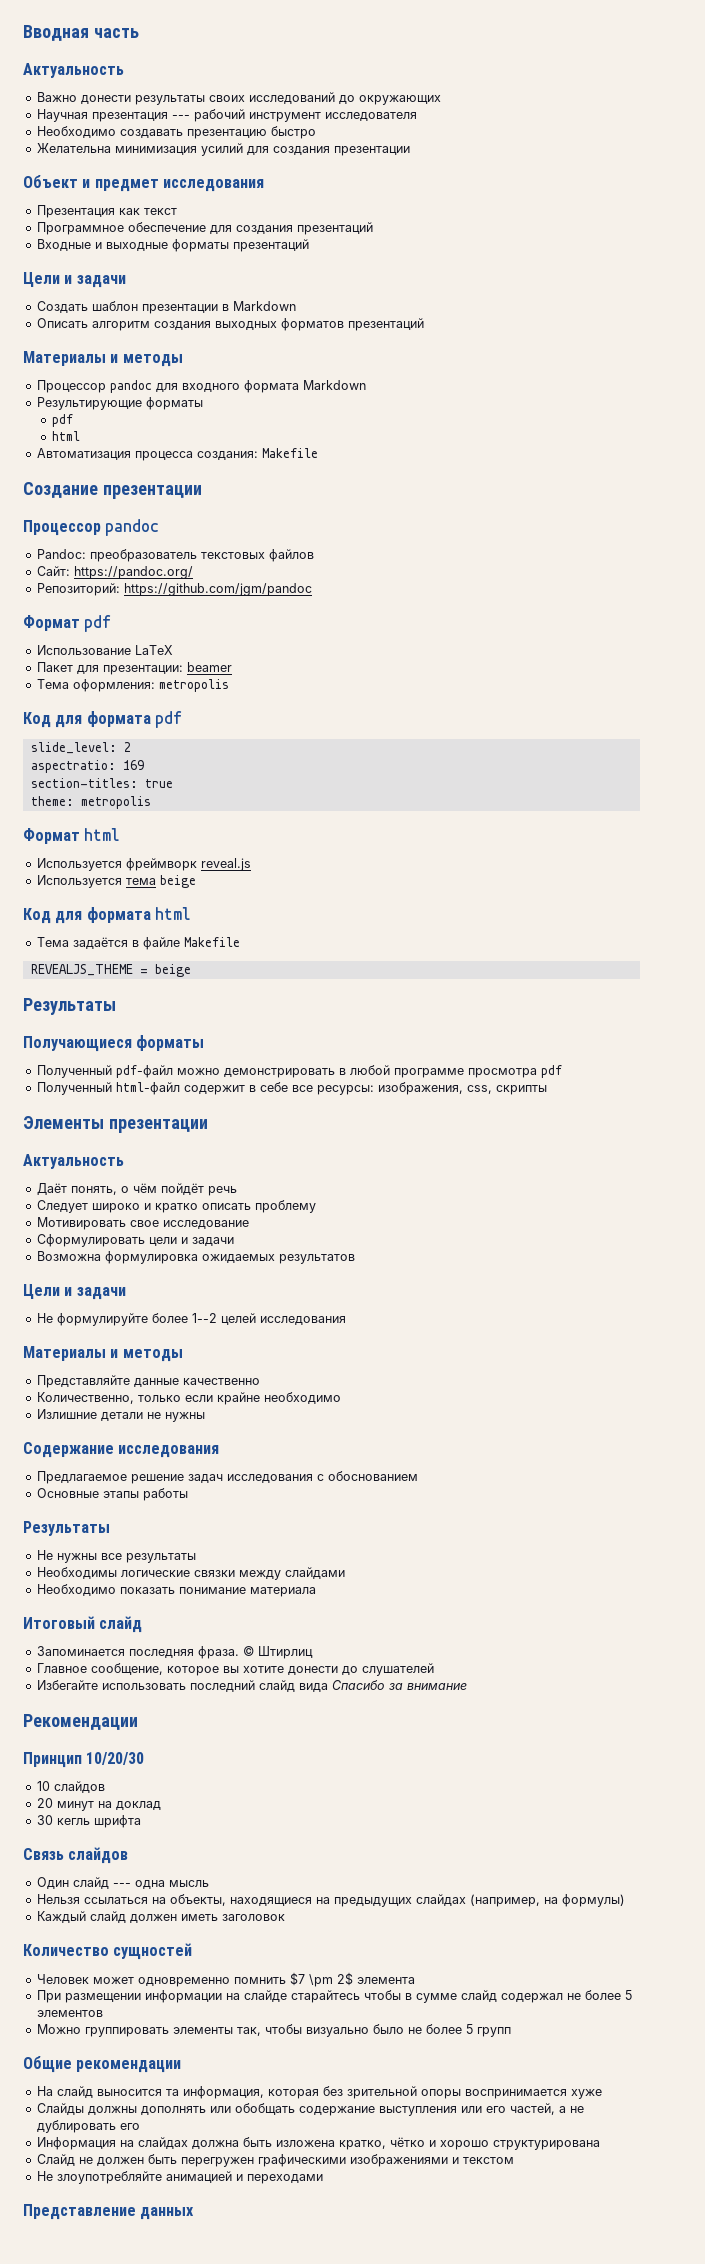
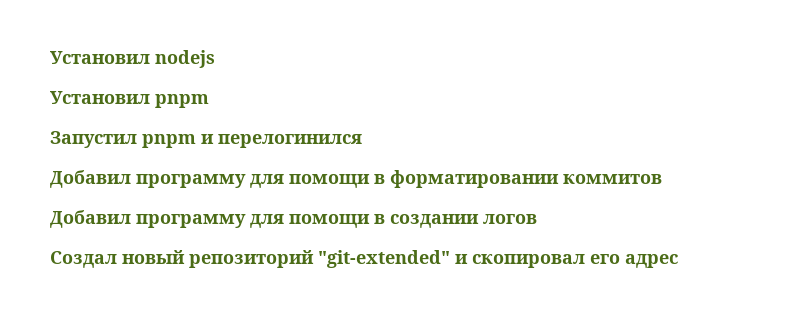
[23,25,139,41] [23,63,124,78] [36,92,441,105] [36,109,417,122] [36,126,316,139] [36,143,410,156] [23,175,264,192] [36,205,177,218] [36,222,373,235] [36,239,309,252] [23,272,126,288] [36,301,296,314] [36,318,424,331] [23,351,183,367] [36,380,366,393] [36,397,203,410] [52,414,74,427] [52,431,81,441] [36,448,318,461] [23,482,202,499] [23,519,160,536] [36,549,314,562] [36,566,193,579] [36,583,312,596] [23,615,113,632] [36,645,173,655] [36,662,232,675] [36,679,229,692] [23,711,183,728] [30,742,131,754] [30,760,144,773] [30,778,173,788] [30,796,151,809] [23,828,121,844] [36,858,251,871] [36,875,196,888] [23,907,191,924] [36,937,240,950] [30,964,191,977] [23,998,116,1015] [23,1035,205,1052] [36,1065,562,1078] [36,1082,547,1095] [23,1116,208,1133] [23,1154,124,1169] [36,1183,237,1196] [36,1200,316,1213] [36,1217,249,1230] [36,1234,234,1247] [36,1251,355,1264] [23,1284,126,1300] [36,1313,346,1326] [23,1346,183,1362] [36,1375,260,1388] [36,1392,341,1405] [36,1409,205,1422] [23,1442,220,1458] [36,1471,418,1484] [36,1488,188,1501] [23,1521,110,1536] [36,1550,196,1563] [36,1567,345,1580] [36,1584,316,1597] [23,1616,143,1633] [36,1646,313,1659] [36,1663,434,1676] [36,1680,467,1692] [23,1714,138,1730] [23,1752,145,1768] [36,1781,105,1793] [36,1798,161,1811] [36,1815,141,1828] [23,1847,129,1864] [36,1877,209,1889] [36,1894,625,1907] [36,1911,285,1923] [23,1943,193,1960] [36,1972,415,1987] [36,1990,632,2003] [36,2010,103,2017] [36,2024,511,2037] [23,2056,182,2073] [36,2086,602,2099] [36,2103,584,2116] [36,2120,140,2133] [36,2137,600,2150] [36,2154,514,2167] [36,2171,323,2184] [23,2204,195,2220] Вводная часть // Актуальность // Важно донести результаты своих исследований до окружающих // Научная презентация --- рабочий инструмент исследователя // Необходимо создавать презентацию быстро // Желательна минимизация усилий для создания презентации // Объект и предмет исследования // Презентация как текст // Программное обеспечение для создания презентаций // Входные и выходные форматы презентаций // Цели и задачи // Создать шаблон презентации в Markdown // Описать алгоритм создания выходных форматов презентаций // Материалы и методы // Процессор pandoc для входного формата Markdown // Результирующие форматы // pdf // html // Автоматизация процесса создания: Makefile // Создание презентации // Процессор pandoc // Pandoc: преобразователь текстовых файлов // Сайт: https://pandoc.org/ // Репозиторий: https://github.com/jgm/pandoc // Формат pdf // Использование LaTeX // Пакет для презентации: beamer // Тема оформления: metropolis // Код для формата pdf // slide_level: 2 // aspectratio: 169 // section-titles: true // theme: metropolis // Формат html // Используется фреймворк reveal.js // Используется тема beige // Код для формата html // Тема задаётся в файле Makefile // REVEALJS_THEME = beige // Результаты // Получающиеся форматы // Полученный pdf-файл можно демонстрировать в любой программе просмотра pdf // Полученный html-файл содержит в себе все ресурсы: изображения, css, скрипты // Элементы презентации // Актуальность // Даёт понять, о чём пойдёт речь // Следует широко и кратко описать проблему // Мотивировать свое исследование // Сформулировать цели и задачи // Возможна формулировка ожидаемых результатов // Цели и задачи // Не формулируйте более 1--2 целей исследования // Материалы и методы // Представляйте данные качественно // Количественно, только если крайне необходимо // Излишние детали не нужны // Содержание исследования // Предлагаемое решение задач исследования с обоснованием // Основные этапы работы // Результаты // Не нужны все результаты // Необходимы логические связки между слайдами // Необходимо показать понимание материала // Итоговый слайд // Запоминается последняя фраза. © Штирлиц // Главное сообщение, которое вы хотите донести до слушателей // Избегайте использовать последний слайд вида Спасибо за внимание // Рекомендации // Принцип 10/20/30 // 10 слайдов // 20 минут на доклад // 30 кегль шрифта // Связь слайдов // Один слайд --- одна мысль // Нельзя ссылаться на объекты, находящиеся на предыдущих слайдах (например, на формулы) // Каждый слайд должен иметь заголовок // Количество сущностей // Человек может одновременно помнить $7 \pm 2$ элемента // При размещении информации на слайде старайтесь чтобы в сумме слайд содержал не более 5 элементов // Можно группировать элементы так, чтобы визуально было не более 5 групп // Общие рекомендации // На слайд выносится та информация, которая без зрительной опоры воспринимается хуже // Слайды должны дополнять или обобщать содержание выступления или его частей, а не дублировать его // Информация на слайдах должна быть изложена кратко, чётко и хорошо структурирована // Слайд не должен быть перегружен графическими изображениями и текстом // Не злоупотребляйте анимацией и переходами // Представление данных -> [50,50,215,68] [50,91,209,108] [50,131,362,148] [50,170,662,188] [50,210,537,228] [50,250,678,268] Установил nodejs // Установил pnpm // Запустил pnpm и перелогинился // Добавил программу для помощи в форматировании коммитов // Добавил программу для помощи в создании логов // Создал новый репозиторий "git-extended" и скопировал его адрес

